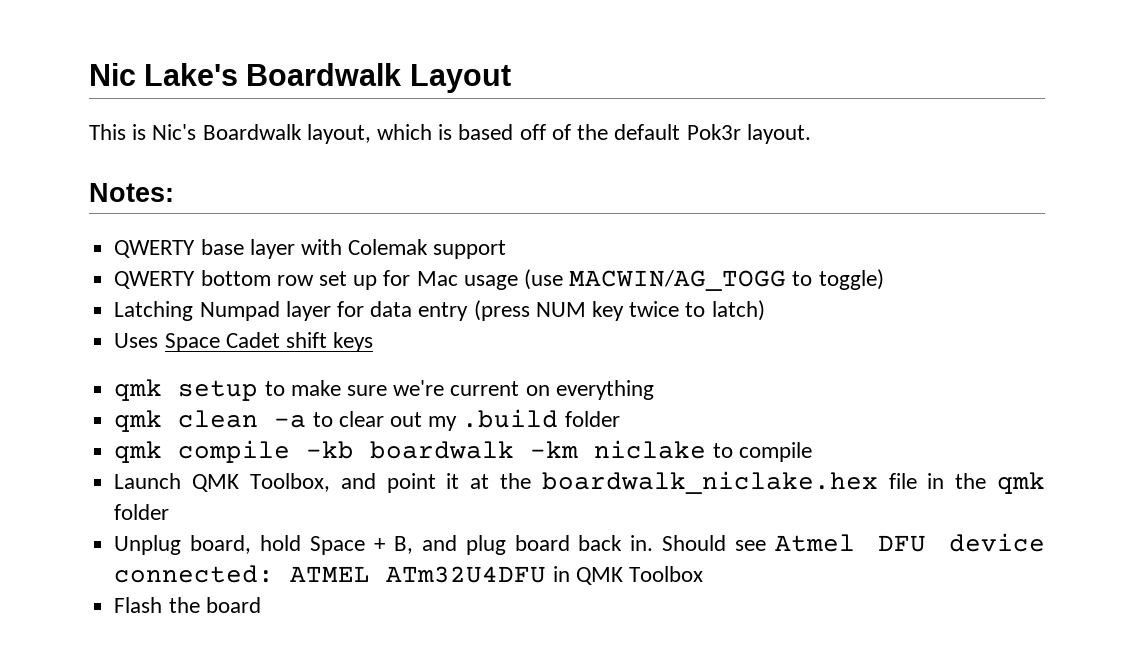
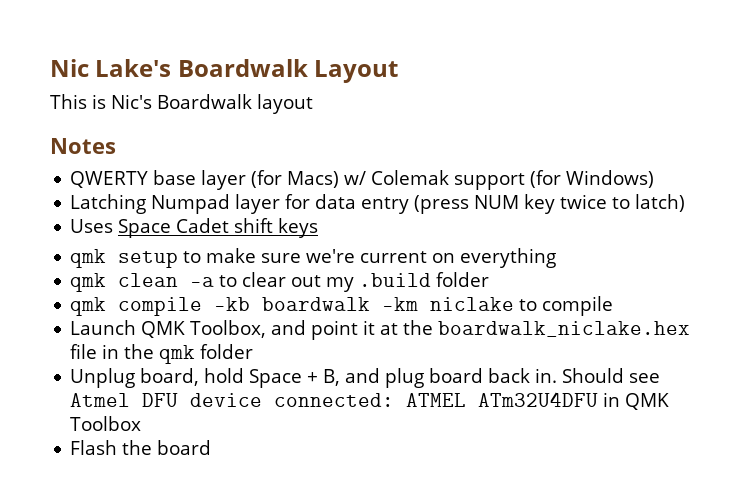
[306,124,811,144] [89,183,174,202] layout, which is based off of the default Pok3r layout. // Notes: -> [257,94,313,114] [50,138,116,154] layout // Notes
[300,239,342,255] with -> [251,170,367,188] (for Macs) w/
[114,269,884,291] // QWERTY bottom row set up for Mac usage (use MACWIN/AG_TOGG to toggle) -> [530,170,655,188] (for Windows)

